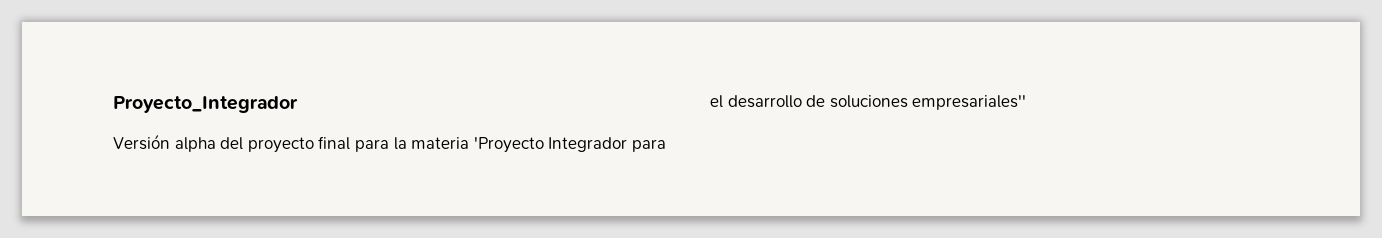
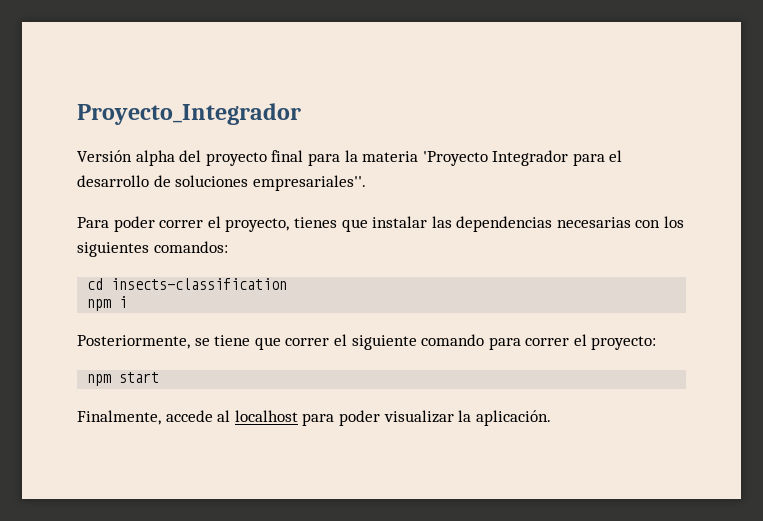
[912,95,1027,110] empresariales'' -> [252,175,366,191] [77,216,685,232] [77,241,228,257] [87,278,288,290] [87,296,128,311] [77,334,657,350] [87,372,160,386] [77,410,551,426] empresariales''. // Para poder correr el proyecto, tienes que instalar las dependencias necesarias con los siguientes comandos: // cd insects-classification // npm i // Posteriormente, se tiene que correr el siguiente comando para correr el proyecto: // npm start // Finalmente, accede al localhost para poder visualizar la aplicación.

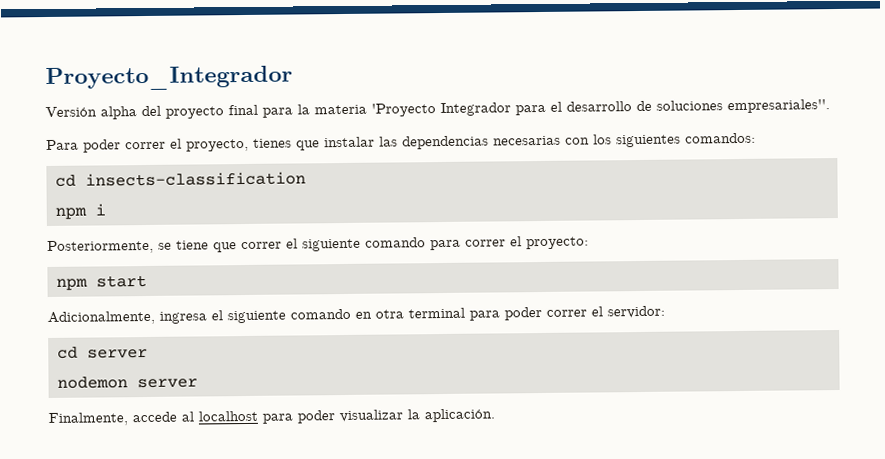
(160, 377) none -> [47,305,665,325] [56,346,148,359] [56,376,198,389] // Adicionalmente, ingresa el siguiente comando en otra terminal para poder correr el servidor: // cd server // nodemon server

